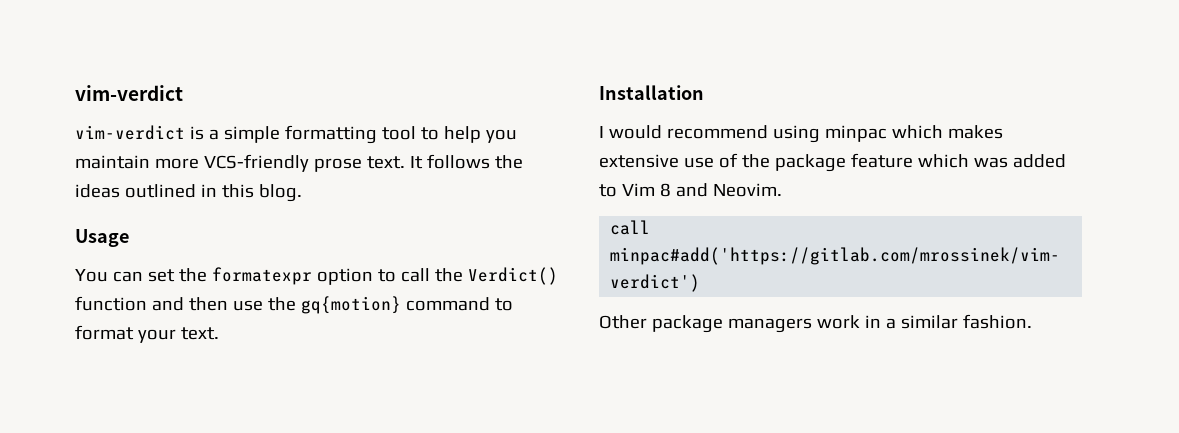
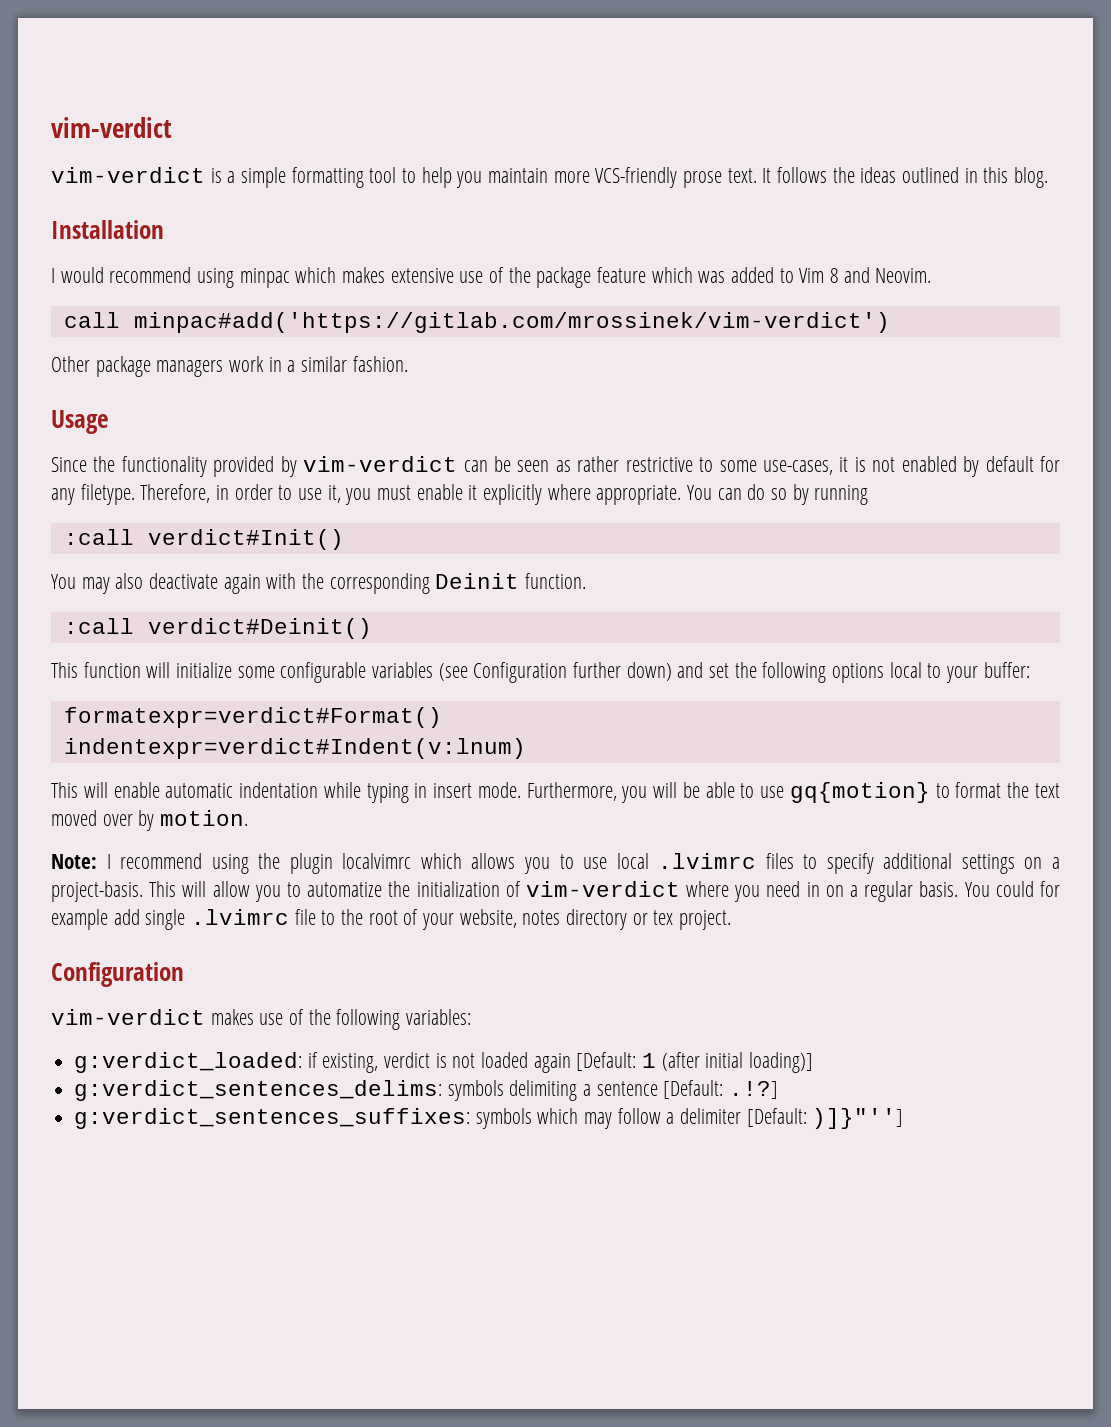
[75,229,129,247] [75,267,558,285] [75,296,513,314] [75,325,219,343] // Usage // You can set the formatexpr option to call the Verdict() function and then use the gq{motion} command to format your text. -> (1049, 177) none
(1032, 321) none -> [51,410,109,434] [51,456,1061,477] [51,484,869,505] [63,529,344,550] [51,573,587,594] [63,618,372,639] [51,662,1030,683] [63,707,442,728] [63,738,526,759] [51,782,1061,803] [51,810,249,831] [51,853,1060,874] [51,881,1060,902] [51,909,732,930] [51,962,184,987] [51,1009,472,1030] [74,1052,814,1073] [74,1080,779,1101] [74,1108,904,1129] // Usage // Since the functionality provided by vim-verdict can be seen as rather restrictive to some use-cases, it is not enabled by default for any filetype. Therefore, in order to use it, you must enable it explicitly where appropriate. You can do so by running // :call verdict#Init() // You may also deactivate again with the corresponding Deinit function. // :call verdict#Deinit() // This function will initialize some configurable variables (see Configuration further down) and set the following options local to your buffer: // formatexpr=verdict#Format() // indentexpr=verdict#Indent(v:lnum) // This will enable automatic indentation while typing in insert mode. Furthermore, you will be able to use gq{motion} to format the text moved over by motion. // Note: I recommend using the plugin localvimrc which allows you to use local .lvimrc files to specify additional settings on a project-basis. This will allow you to automatize the initialization of vim-verdict where you need in on a regular basis. You could for example add single .lvimrc file to the root of your website, notes directory or tex project. // Configuration // vim-verdict makes use of the following variables: // g:verdict_loaded: if existing, verdict is not loaded again [Default: 1 (after initial loading)] // g:verdict_sentences_delims: symbols delimiting a sentence [Default: .!?] // g:verdict_sentences_suffixes: symbols which may follow a delimiter [Default: )]}"'']

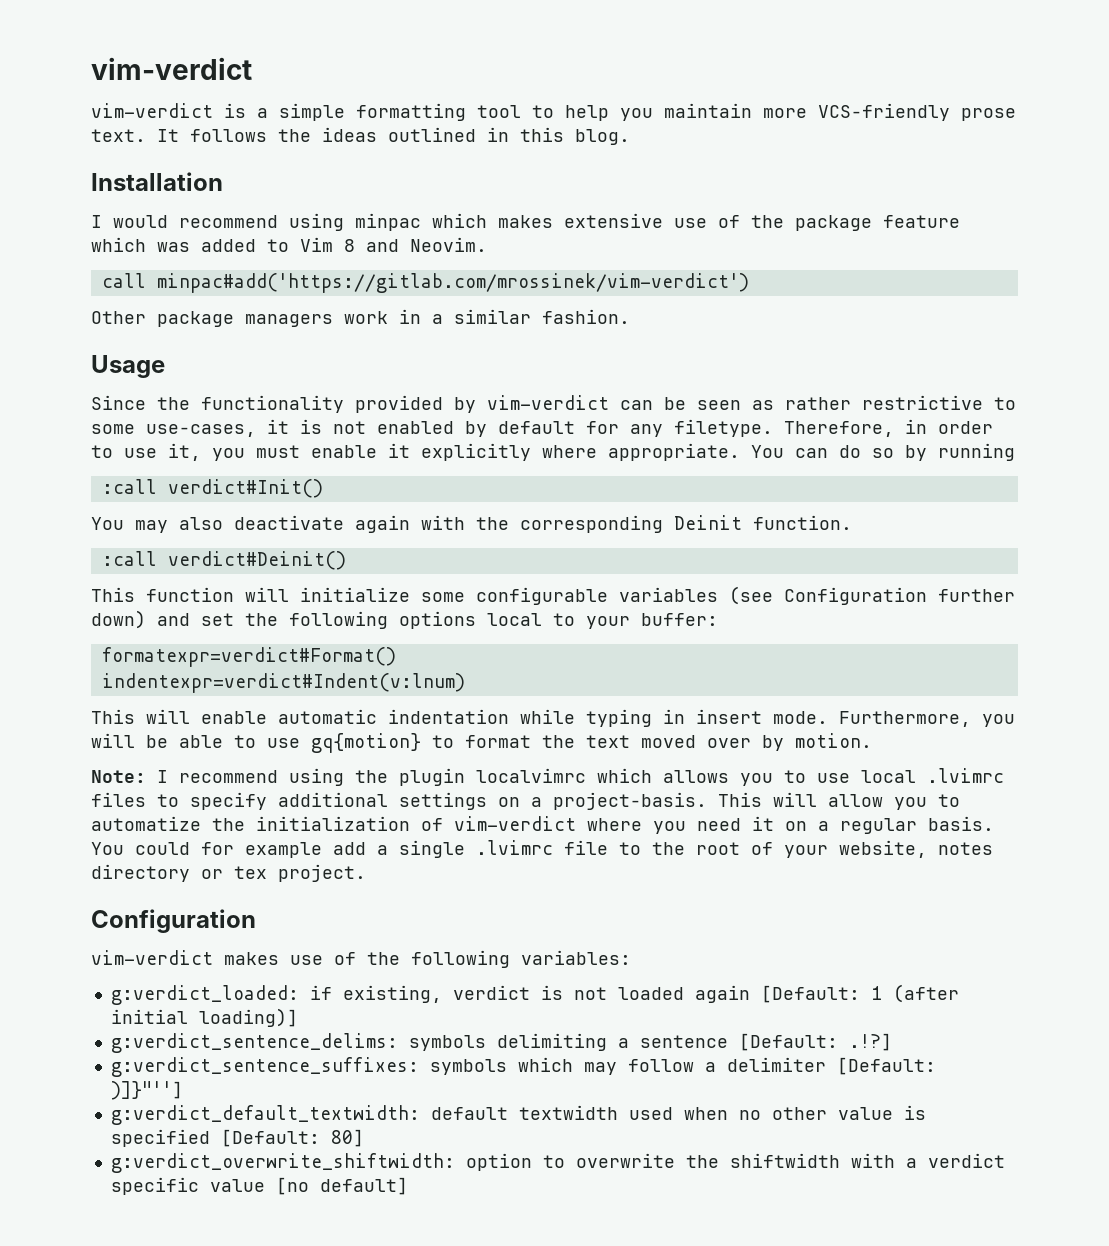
[806,882,820,897] in -> [752,816,774,831] it
(140, 917) none -> [377,845,388,855] a
[74,1080,443,1101] g:verdict_sentences_delims: -> [110,1033,398,1053] g:verdict_sentence_delims:
[74,1108,471,1129] g:verdict_sentences_suffixes: -> [110,1057,419,1077] g:verdict_sentence_suffixes:
(904, 1118) none -> [110,1105,926,1125] [110,1129,364,1147] [110,1153,1005,1173] [110,1177,408,1195] // g:verdict_default_textwidth: default textwidth used when no other value is specified [Default: 80] // g:verdict_overwrite_shiftwidth: option to overwrite the shiftwidth with a verdict specific value [no default]

